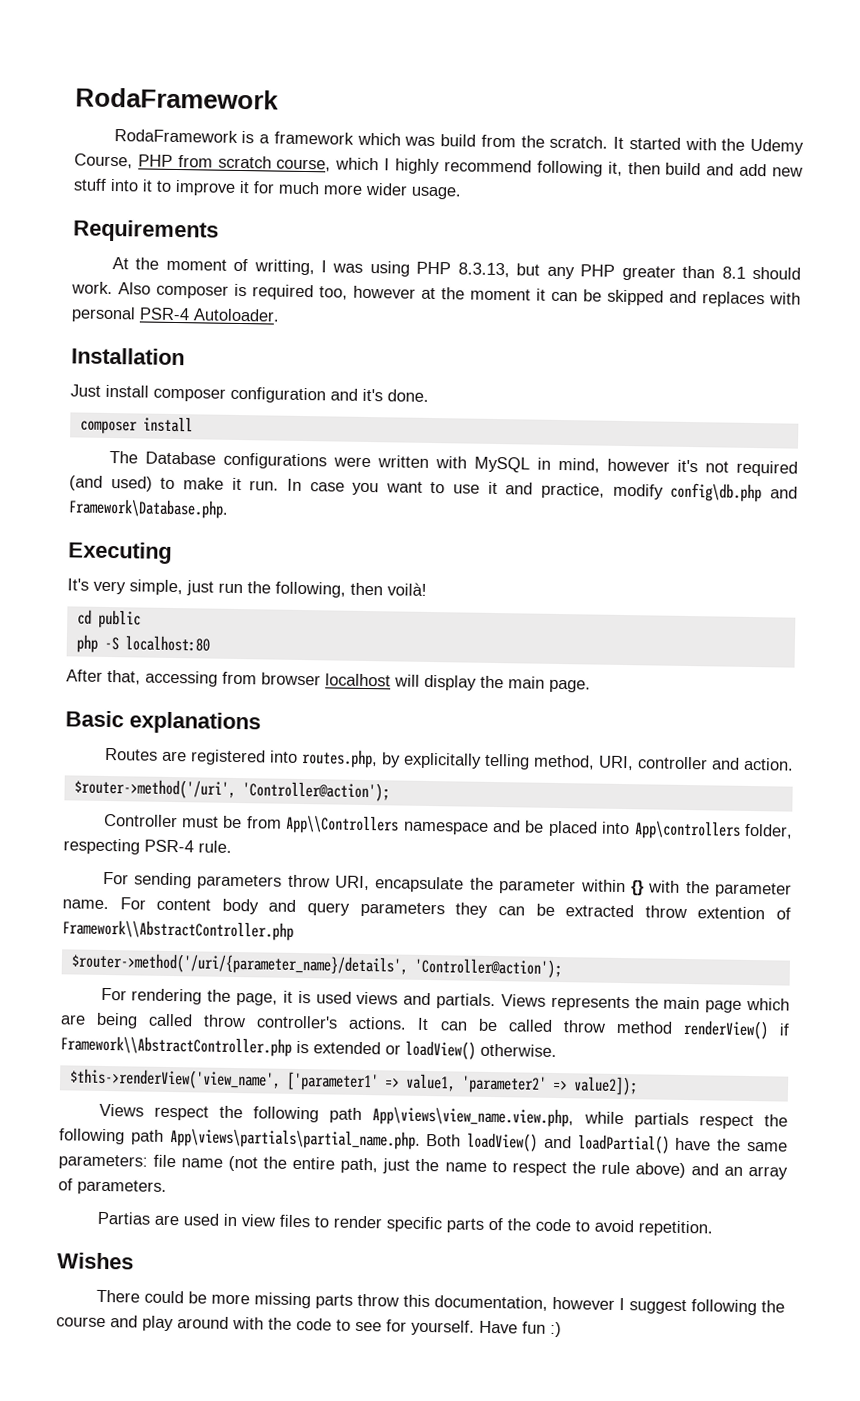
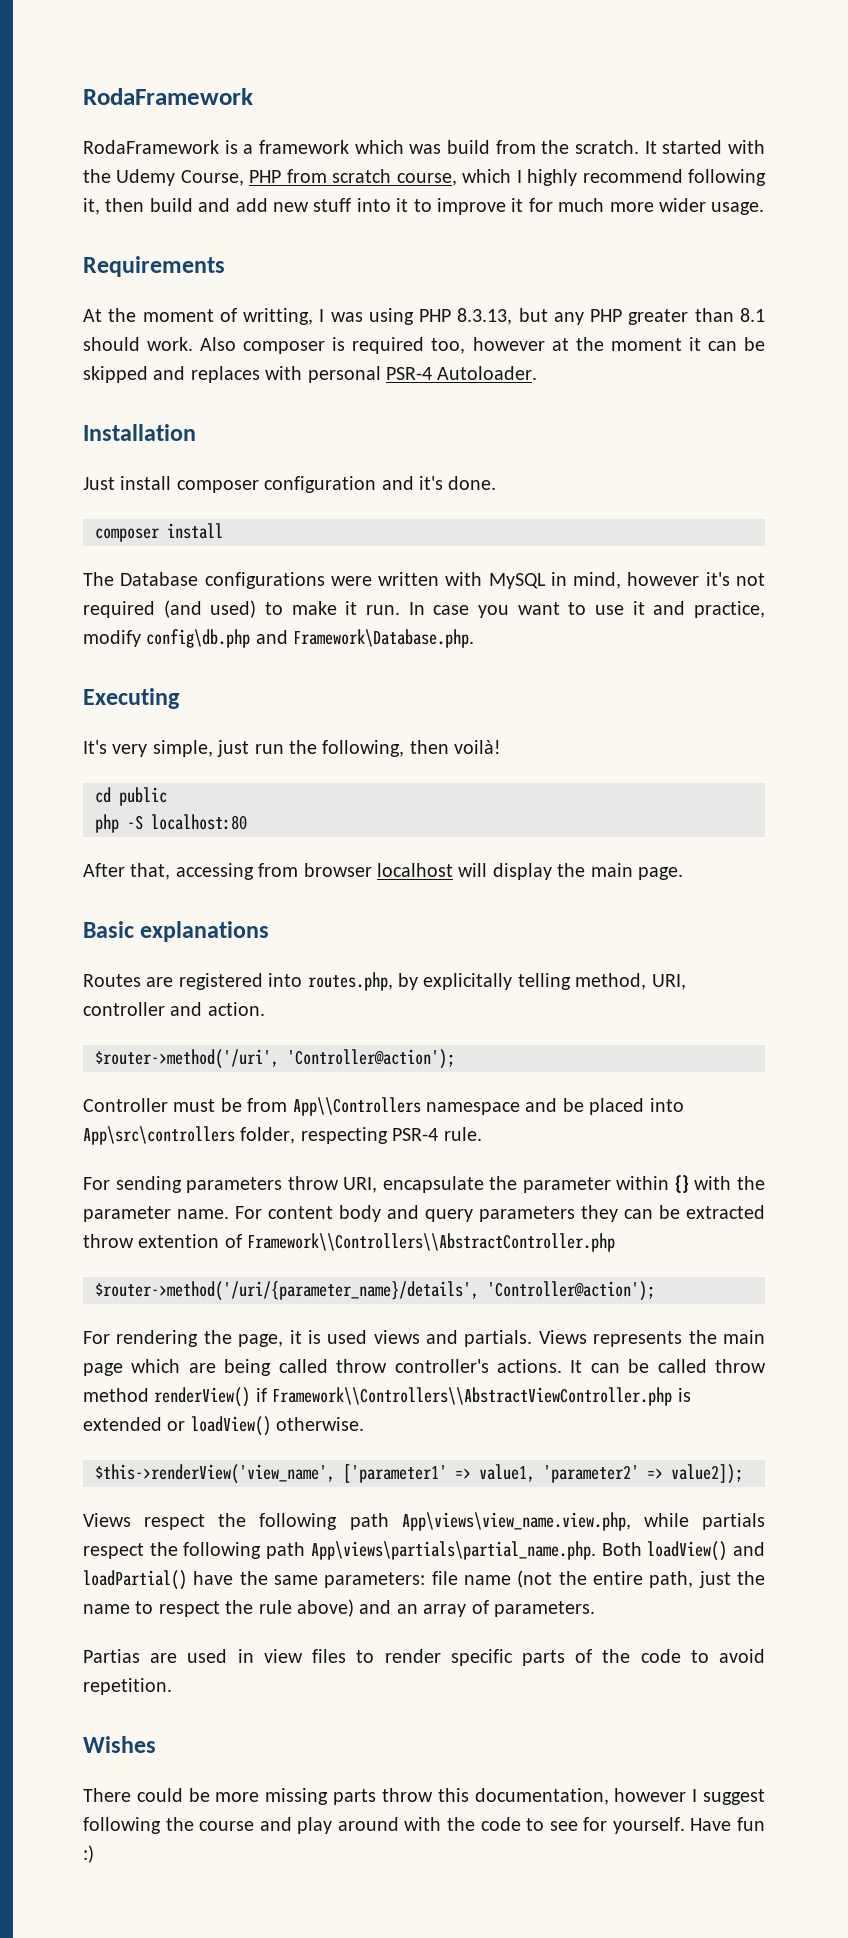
[633,820,741,840] App\controllers -> [83,1126,235,1145] App\src\controllers
[62,919,294,941] Framework\\AbstractController.php -> [247,1233,616,1252] Framework\\Controllers\\AbstractController.php
[60,1035,292,1057] Framework\\AbstractController.php -> [272,1387,673,1406] Framework\\Controllers\\AbstractViewController.php

